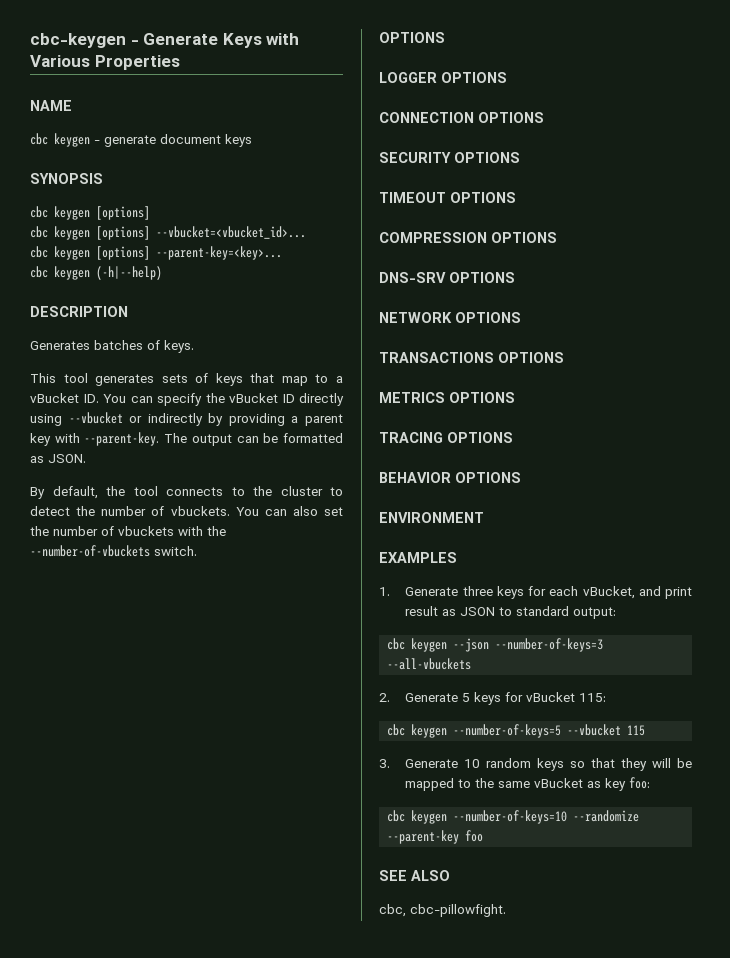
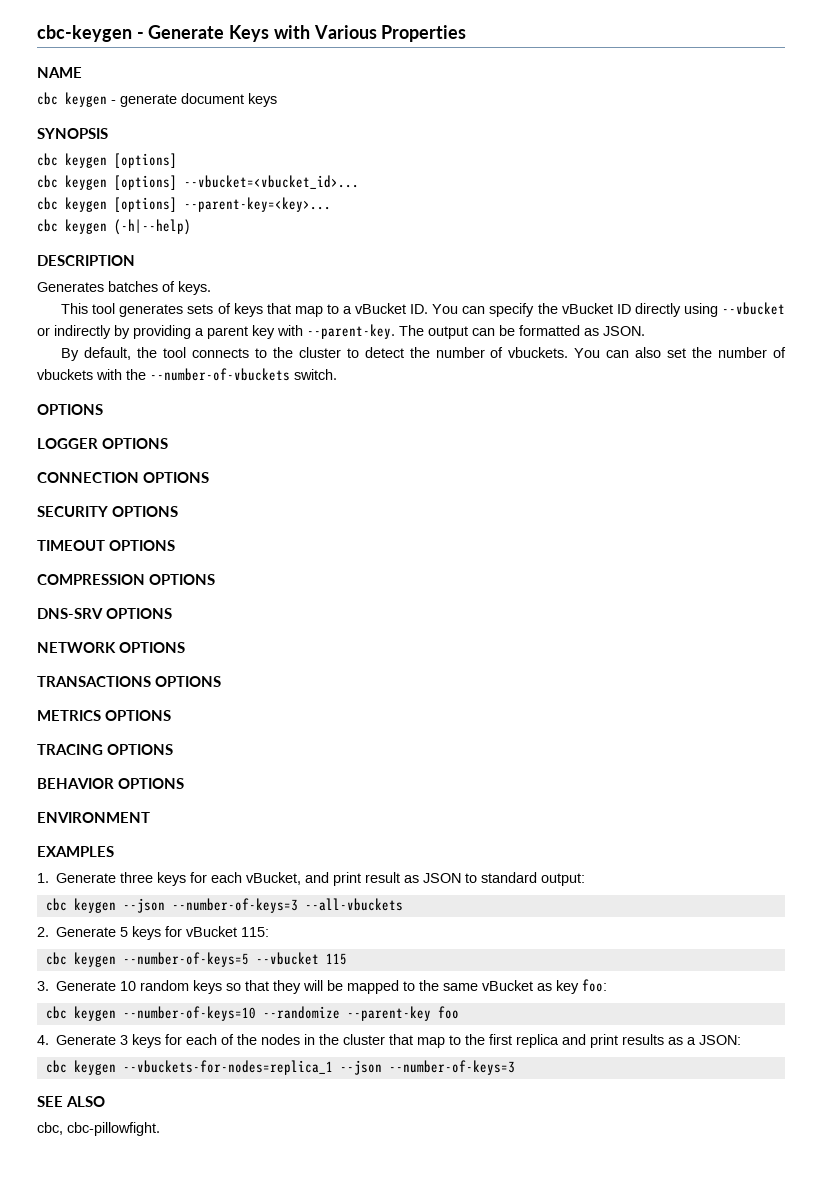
(484, 836) none -> [37,1034,742,1048] [45,1060,515,1075] // 4. Generate 3 keys for each of the nodes in the cluster that map to the first replica and print results as a JSON: // cbc keygen --vbuckets-for-nodes=replica_1 --json --number-of-keys=3

